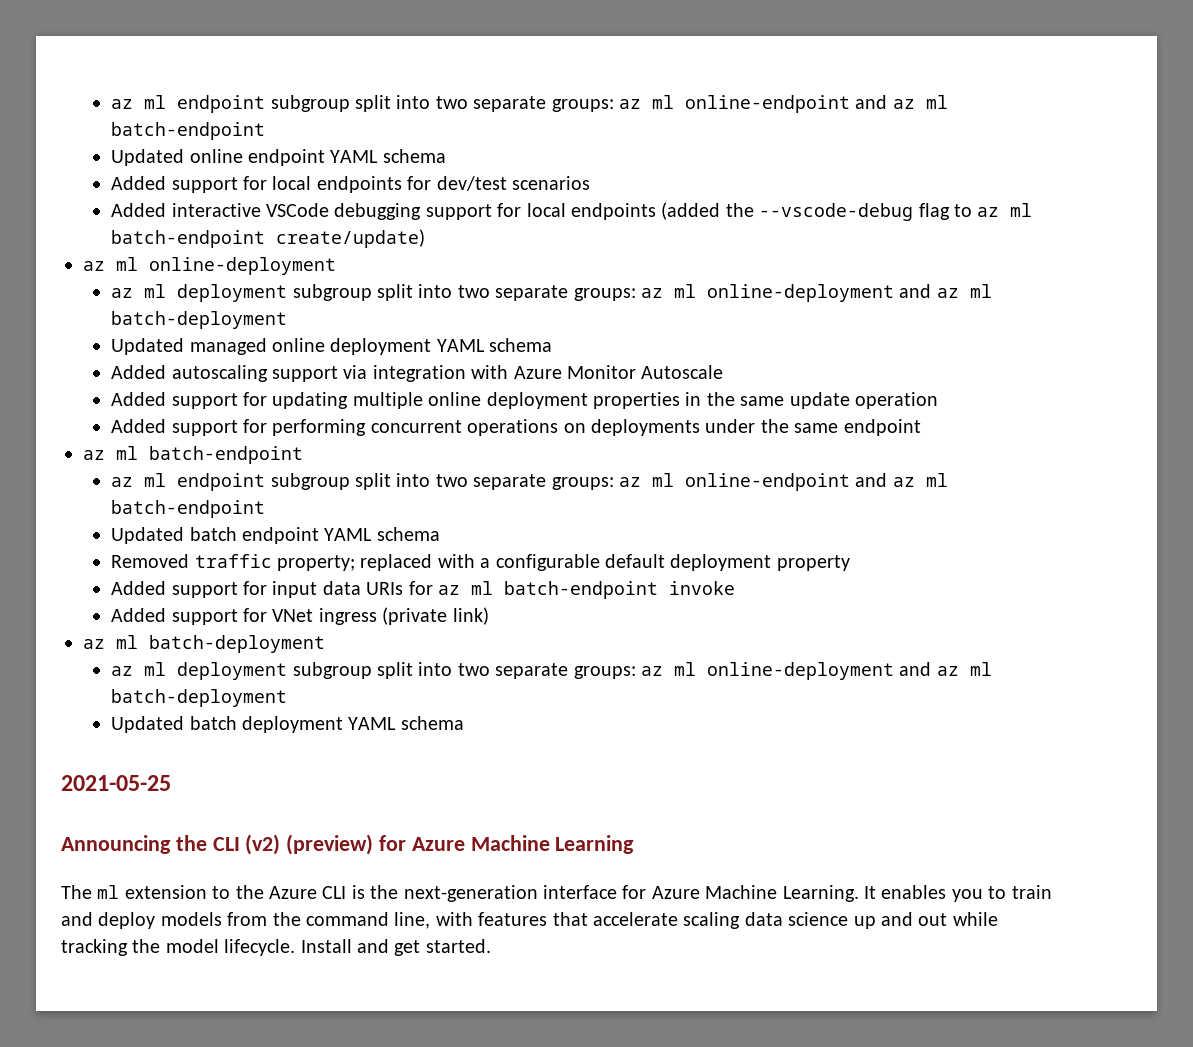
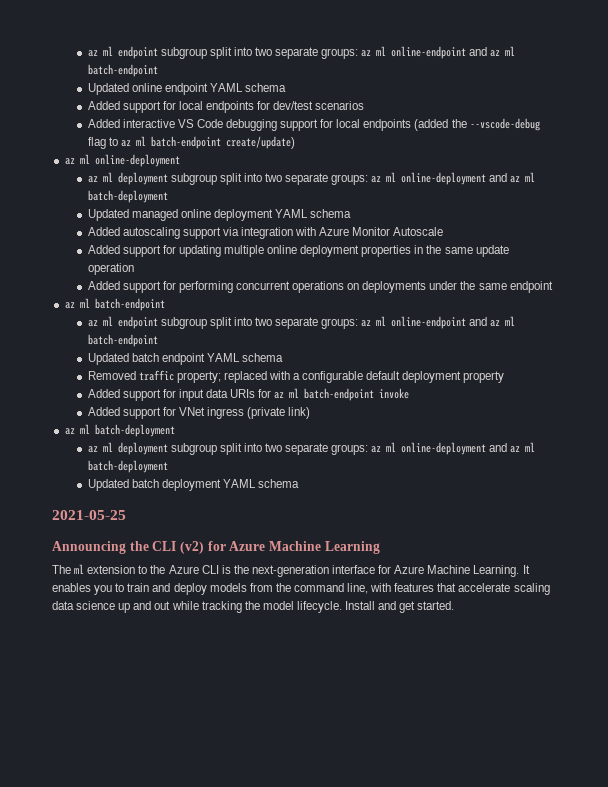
[265,203,329,217] VSCode -> [177,119,223,128] VS Code
[286,834,374,855] (preview) -> (204, 547) none

